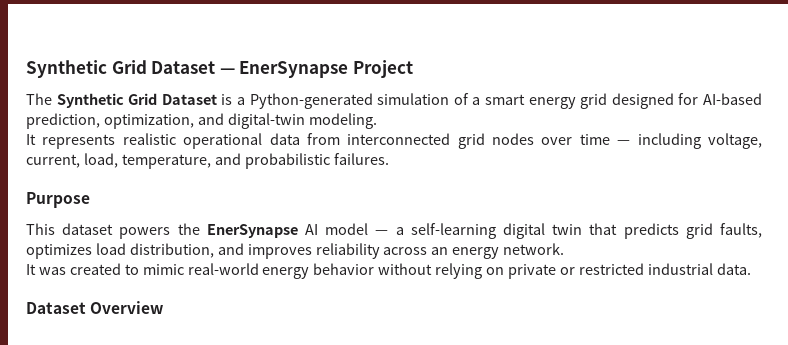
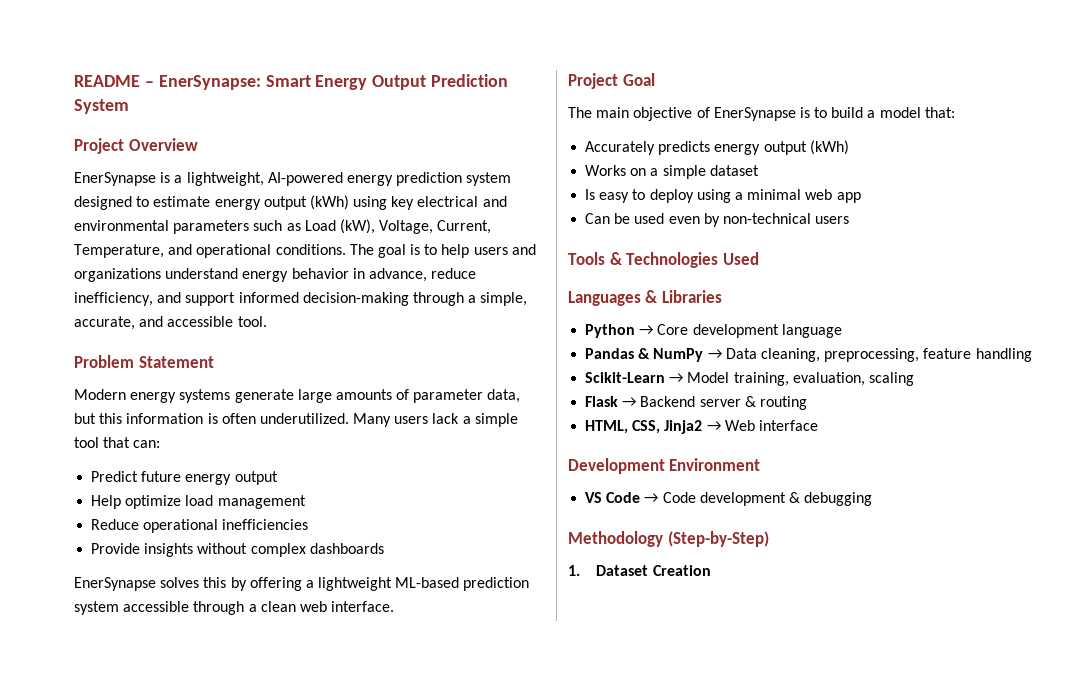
[26,60,413,78] [26,93,763,109] [26,113,377,129] [26,133,762,149] [26,153,389,169] [26,192,90,208] [26,223,763,239] [26,243,565,259] [26,263,751,279] [26,301,164,314] Synthetic Grid Dataset — EnerSynapse Project // The Synthetic Grid Dataset is a Python-generated simulation of a smart energy grid designed for AI-based prediction, optimization, and digital-twin modeling. // It represents realistic operational data from interconnected grid nodes over time — including voltage, current, load, temperature, and probabilistic failures. // Purpose // This dataset powers the EnerSynapse AI model — a self-learning digital twin that predicts grid faults, optimizes load distribution, and improves reliability across an energy network. // It was created to mimic real-world energy behavior without relying on private or restricted industrial data. // Dataset Overview -> [74,74,509,90] [74,99,129,114] [74,138,198,154] [74,172,512,186] [74,195,507,210] [74,219,492,234] [74,244,536,258] [74,268,477,282] [74,292,528,306] [74,316,267,330] [74,355,214,368] [74,389,521,403] [74,413,518,427] [74,437,161,448] [91,471,278,485] [91,495,306,509] [91,519,309,533] [91,543,384,557] [74,577,530,591] [74,601,395,615] [568,73,655,89] [568,107,955,121] [585,140,849,155] [585,165,759,179] [585,189,861,203] [585,213,850,227] [568,252,759,268] [568,290,722,306] [585,324,842,338] [585,348,1032,362] [585,372,914,386] [585,396,807,410] [585,420,818,434] [568,458,761,474] [585,492,873,506] [568,531,769,547] [568,565,711,576] README – EnerSynapse: Smart Energy Output Prediction System // Project Overview // EnerSynapse is a lightweight, AI-powered energy prediction system designed to estimate energy output (kWh) using key electrical and environmental parameters such as Load (kW), Voltage, Current, Temperature, and operational conditions. The goal is to help users and organizations understand energy behavior in advance, reduce inefficiency, and support informed decision-making through a simple, accurate, and accessible tool. // Problem Statement // Modern energy systems generate large amounts of parameter data, but this information is often underutilized. Many users lack a simple tool that can: // Predict future energy output // Help optimize load management // Reduce operational inefficiencies // Provide insights without complex dashboards // EnerSynapse solves this by offering a lightweight ML-based prediction system accessible through a clean web interface. // Project Goal // The main objective of EnerSynapse is to build a model that: // Accurately predicts energy output (kWh) // Works on a simple dataset // Is easy to deploy using a minimal web app // Can be used even by non-technical users // Tools & Technologies Used // Languages & Libraries // Python → Core development language // Pandas & NumPy → Data cleaning, preprocessing, feature handling // Scikit-Learn → Model training, evaluation, scaling // Flask → Backend server & routing // HTML, CSS, Jinja2 → Web interface // Development Environment // VS Code → Code development & debugging // Methodology (Step-by-Step) // 1. Dataset Creation

